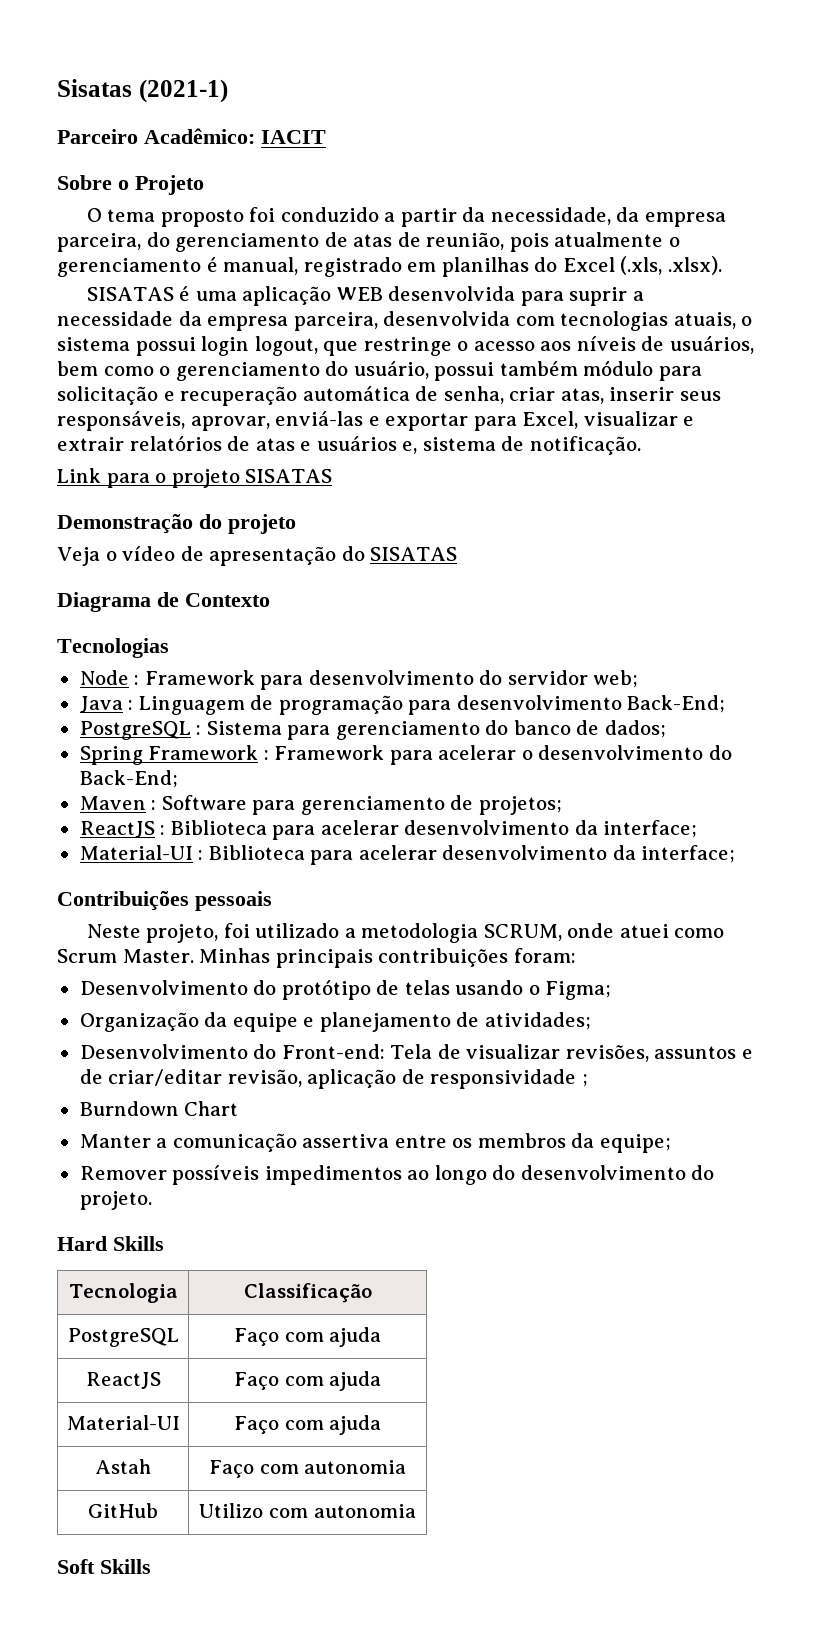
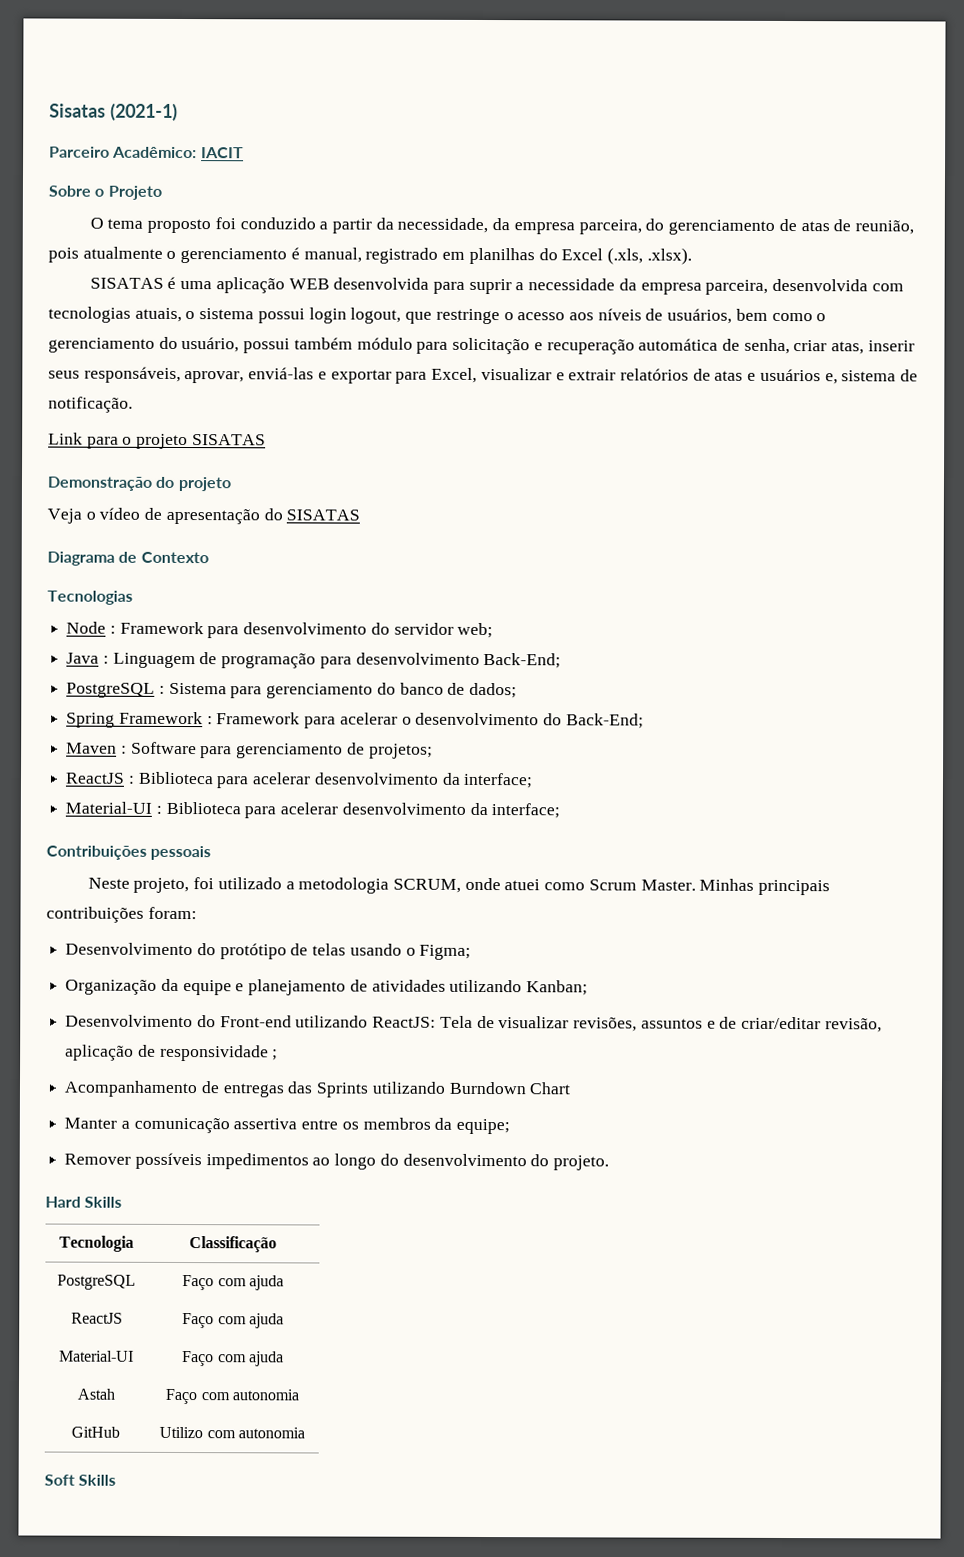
[484,1012,591,1030] [79,1044,385,1059] atividades; // Desenvolvimento do Front-end: -> [371,979,589,996] [65,1014,437,1028] atividades utilizando Kanban; // Desenvolvimento do Front-end utilizando ReactJS:
(588, 1080) none -> [64,1080,445,1098] Acompanhamento de entregas das Sprints utilizando

